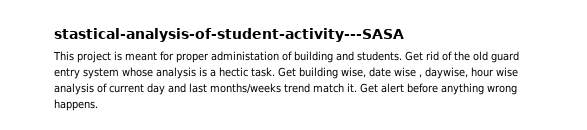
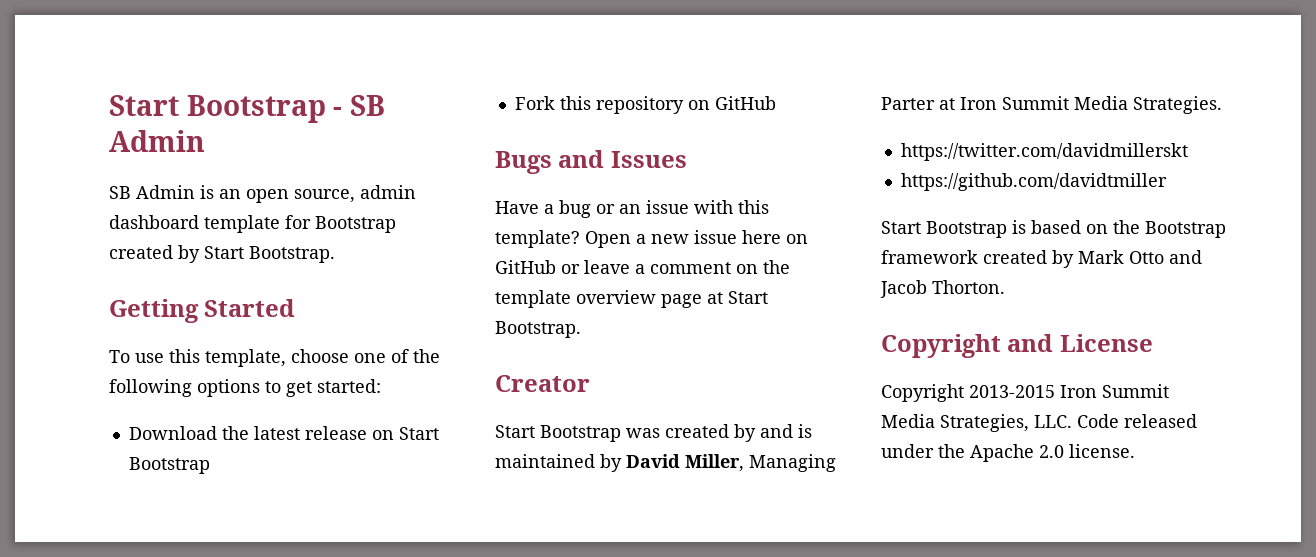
[54,28,404,42] [53,51,519,63] [54,67,518,79] [54,83,517,95] [54,99,98,111] stastical-analysis-of-student-activity---SASA // This project is meant for proper administation of building and students. Get rid of the old guard entry system whose analysis is a hectic task. Get building wise, date wise , daywise, hour wise analysis of current day and last months/weeks trend match it. Get alert before anything wrong happens. -> [109,95,385,123] [109,130,205,152] [109,185,416,203] [109,215,396,233] [109,245,335,263] [109,299,296,323] [109,349,440,367] [109,379,381,397] [128,426,439,440] [128,457,210,474] [514,96,776,114] [495,150,687,174] [495,200,769,218] [495,230,808,248] [495,260,790,274] [495,290,768,308] [495,321,581,338] [495,375,590,392] [495,424,812,442] [495,454,836,472] [881,96,1222,114] [900,143,1188,161] [900,173,1167,191] [881,220,1226,238] [881,250,1202,268] [880,280,1005,298] [881,334,1153,358] [881,384,1169,402] [881,414,1197,432] [881,444,1135,462] Start Bootstrap - SB Admin // SB Admin is an open source, admin dashboard template for Bootstrap created by Start Bootstrap. // Getting Started // To use this template, choose one of the following options to get started: // Download the latest release on Start Bootstrap // Fork this repository on GitHub // Bugs and Issues // Have a bug or an issue with this template? Open a new issue here on GitHub or leave a comment on the template overview page at Start Bootstrap. // Creator // Start Bootstrap was created by and is maintained by David Miller, Managing Parter at Iron Summit Media Strategies. // https://twitter.com/davidmillerskt // https://github.com/davidtmiller // Start Bootstrap is based on the Bootstrap framework created by Mark Otto and Jacob Thorton. // Copyright and License // Copyright 2013-2015 Iron Summit Media Strategies, LLC. Code released under the Apache 2.0 license.

